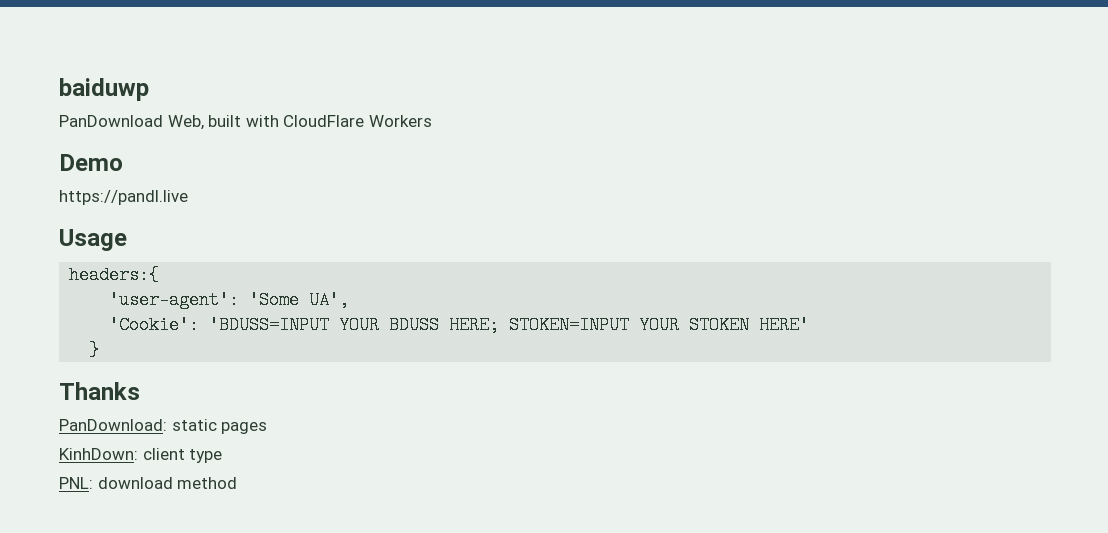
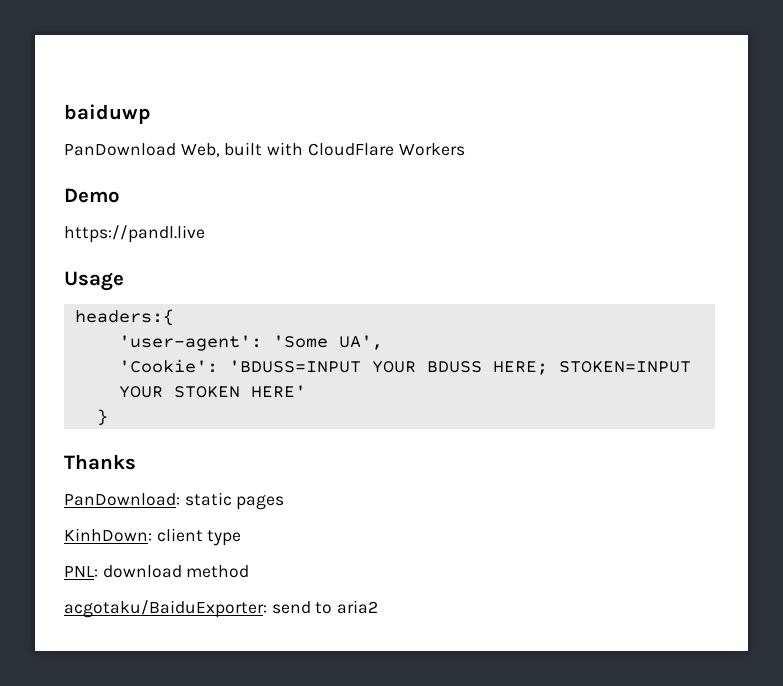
(238, 483) none -> [64,600,379,618] // acgotaku/BaiduExporter: send to aria2

